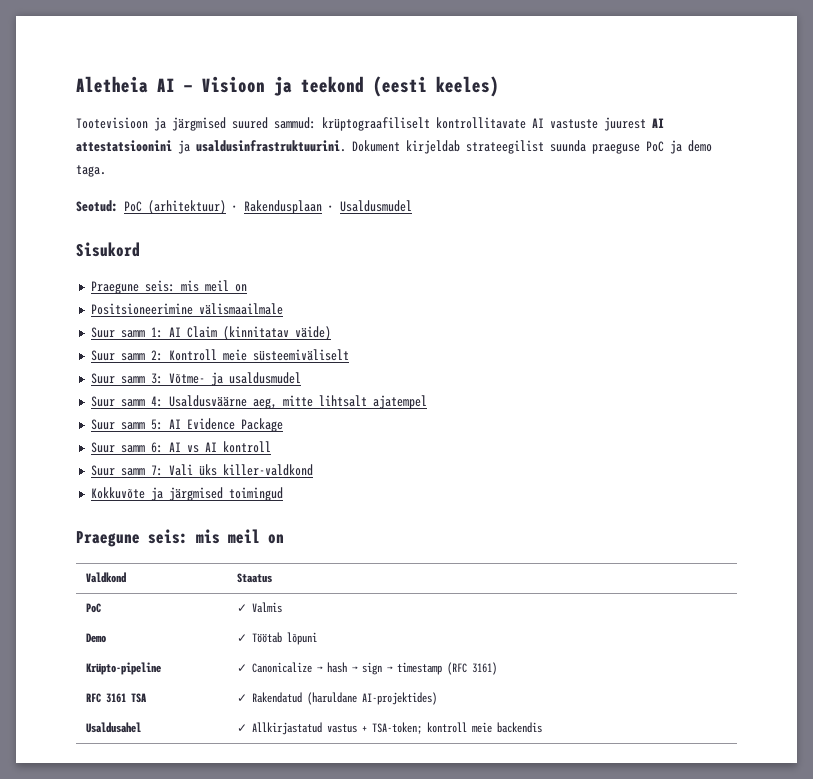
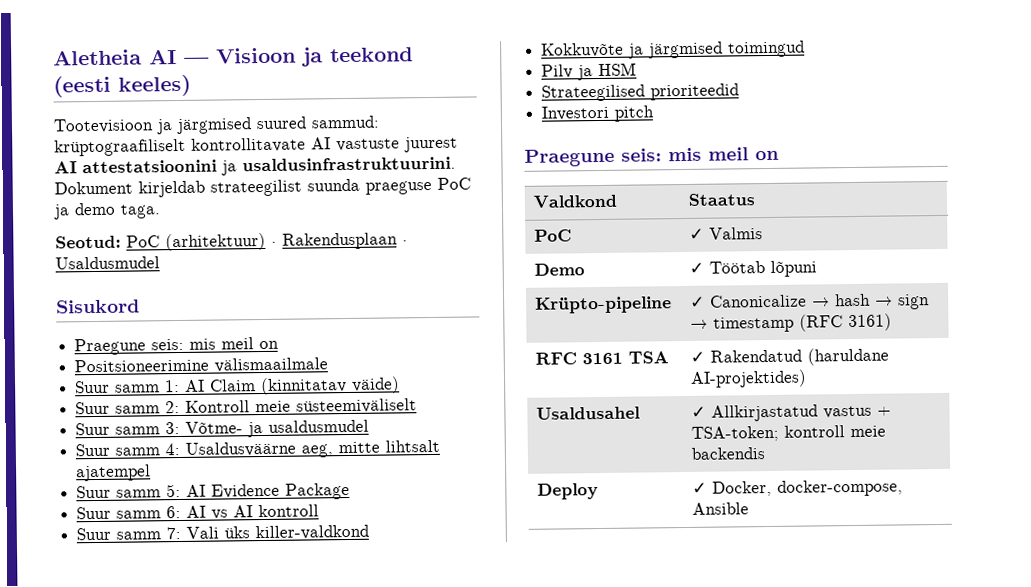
(283, 494) none -> [541,62,638,81] [541,83,740,102] [541,105,655,122] // Pilv ja HSM // Strateegilised prioriteedid // Investori pitch
(542, 727) none -> [537,483,599,500] [692,479,904,497] [692,502,750,515] // Deploy | ✓ Docker, docker-compose, Ansible

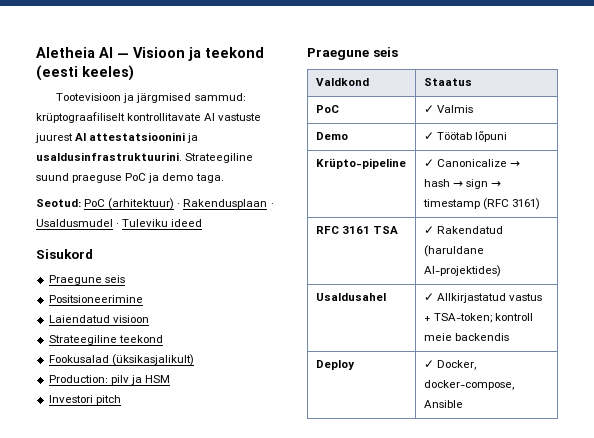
[256,116,307,130] suured -> (192, 98) none
[54,178,360,198] Dokument kirjeldab strateegilist suunda -> [185,153,254,163] [36,173,69,181] Strateegiline suund
(160, 263) none -> [116,219,203,227] · Tuleviku ideed
[151,337,280,351] [74,357,329,373] [75,376,401,396] [75,398,418,415] [75,419,370,438] [75,439,441,458] [76,464,152,482] [76,482,351,500] [76,504,320,520] [76,524,370,541] [541,40,806,59] [541,64,574,79] seis: mis meil on // Positsioneerimine välismaailmale // Suur samm 1: AI Claim (kinnitatav väide) // Suur samm 2: Kontroll meie süsteemiväliselt // Suur samm 3: Võtme- ja usaldusmudel // Suur samm 4: Usaldusväärne aeg, mitte lihtsalt ajatempel // Suur samm 5: AI Evidence Package // Suur samm 6: AI vs AI kontroll // Suur samm 7: Vali üks killer-valdkond // Kokkuvõte ja järgmised toimingud // Pilv -> [104,275,125,283] [48,295,143,303] [48,315,149,323] [48,335,163,345] [48,354,194,366] [48,375,129,385] seis // Positsioneerimine // Laiendatud visioon // Strateegiline teekond // Fookusalad (üksikasjalikult) // Production: pilv
[541,83,740,102] // Strateegilised prioriteedid -> (170, 379) none
[621,147,779,162] seis: mis meil on -> [372,47,398,57] seis

